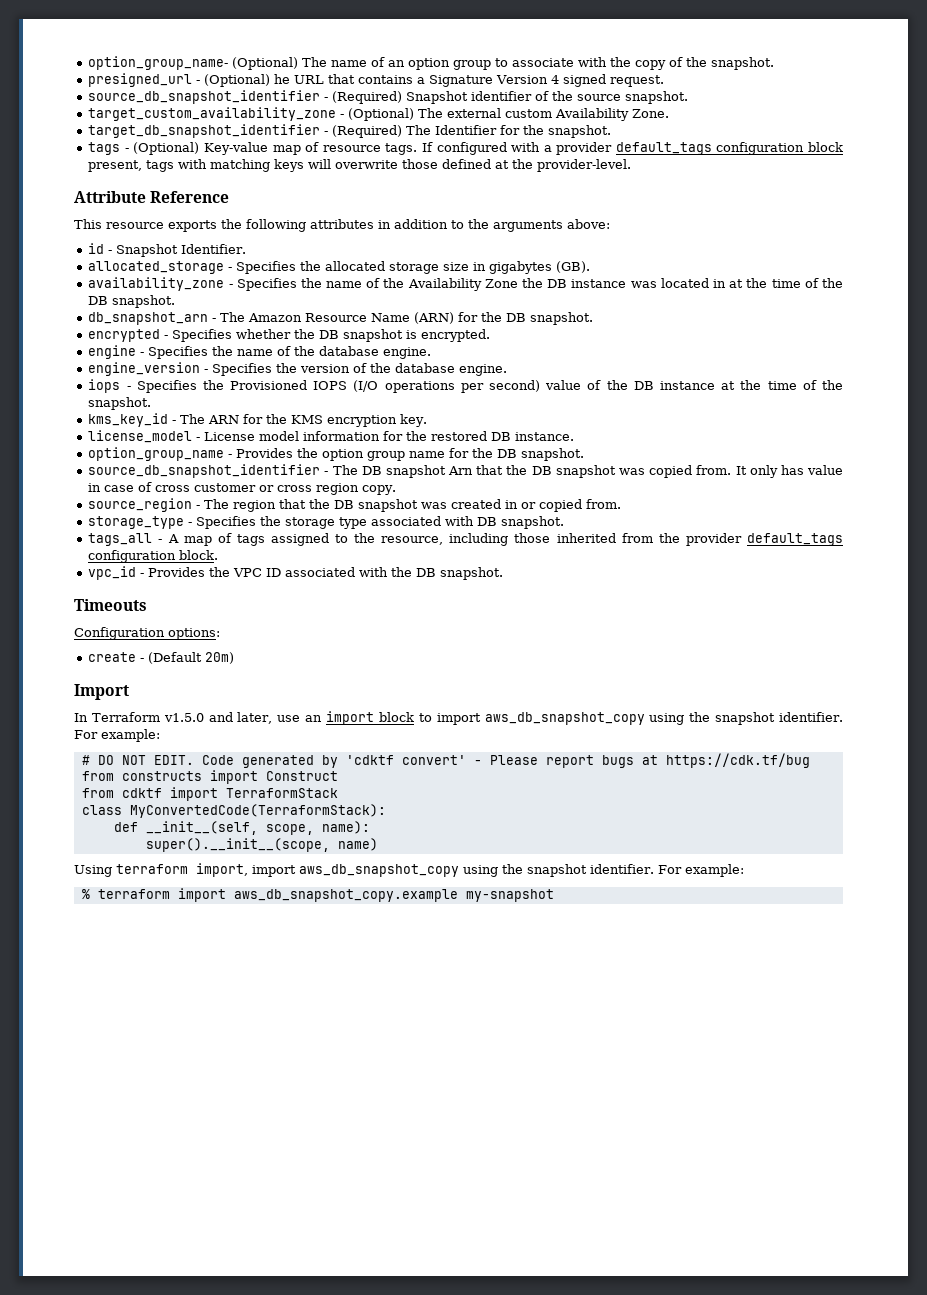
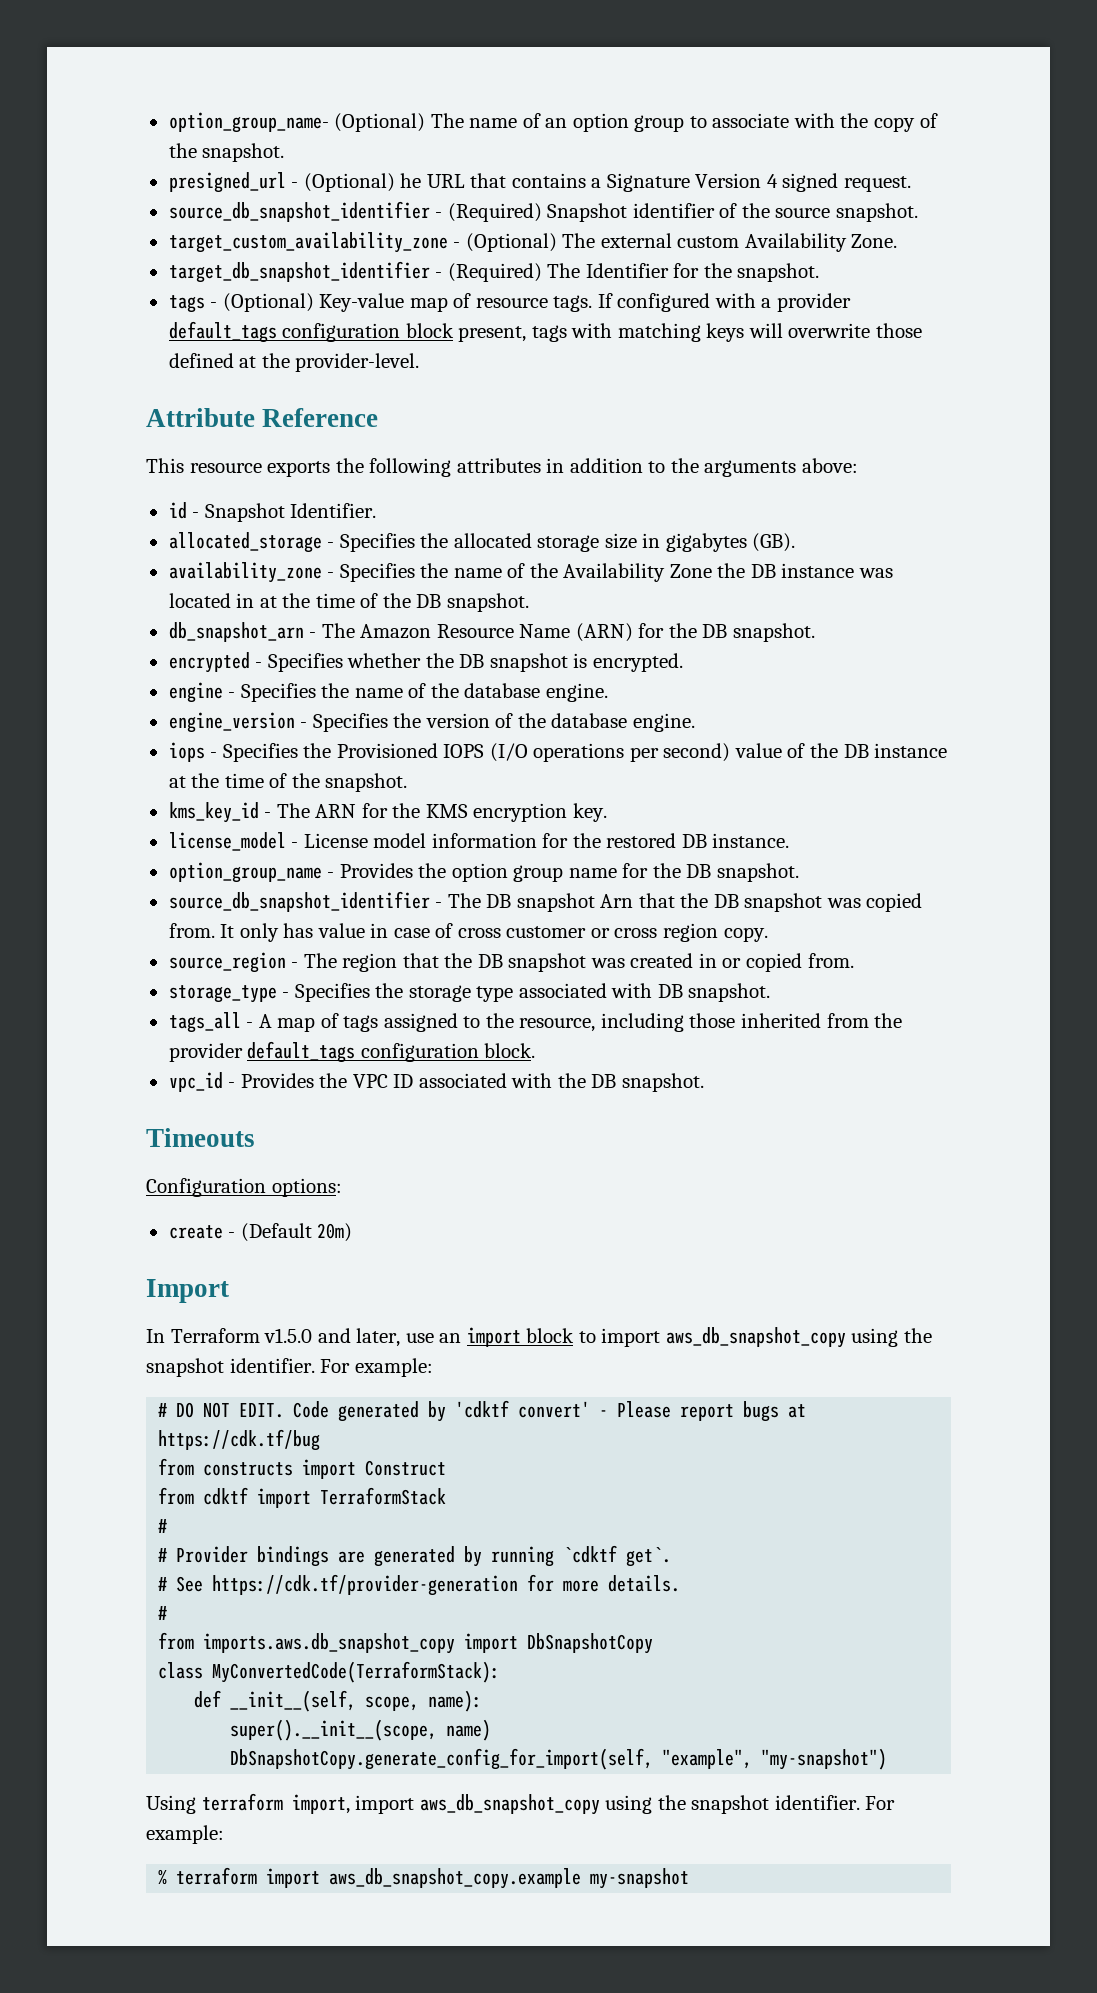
(338, 793) none -> [158,1519,168,1533] [158,1545,672,1567] [158,1574,681,1596] [158,1606,168,1620] [158,1632,654,1654] // # // # Provider bindings are generated by running `cdktf get`. // # See https://cdk.tf/provider-generation for more details. // # // from imports.aws.db_snapshot_copy import DbSnapshotCopy
(378, 844) none -> [230,1748,888,1770] // DbSnapshotCopy.generate_config_for_import(self, "example", "my-snapshot")

